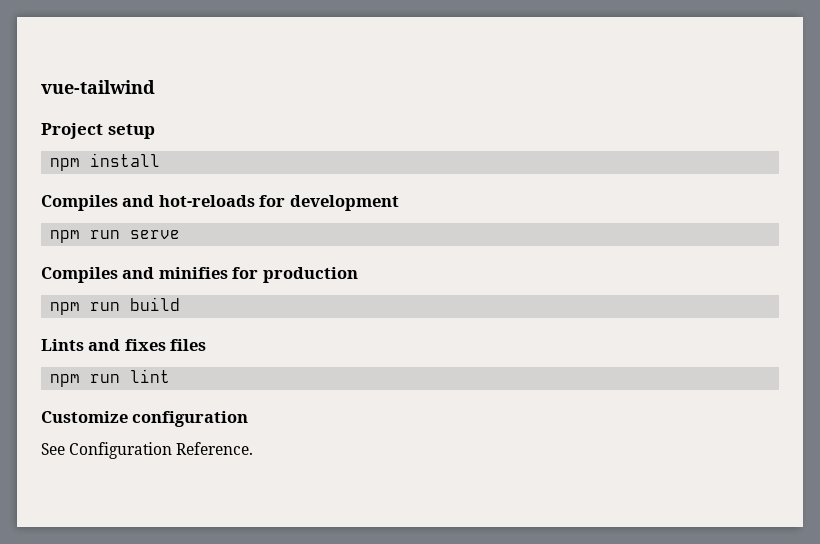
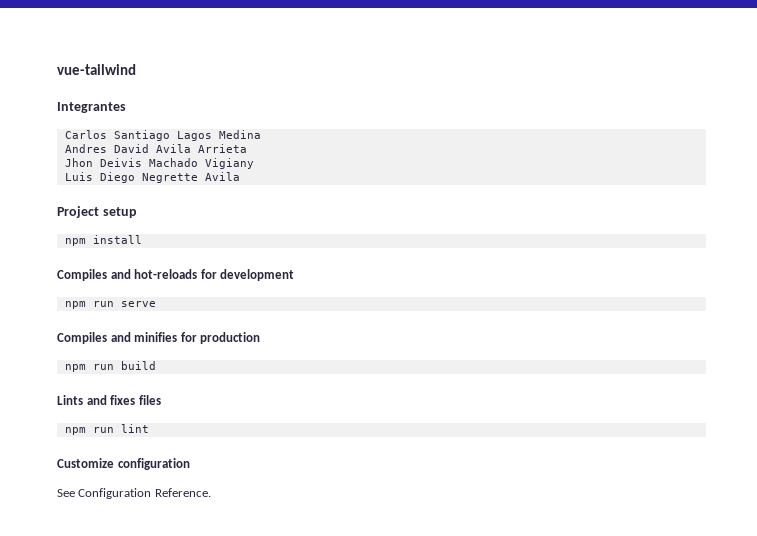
(155, 87) none -> [57,102,126,113] [64,130,261,141] [64,144,247,153] [64,158,254,169] [64,172,240,183] // Integrantes // Carlos Santiago Lagos Medina // Andres David Avila Arrieta // Jhon Deivis Machado Vigiany // Luis Diego Negrette Avila

